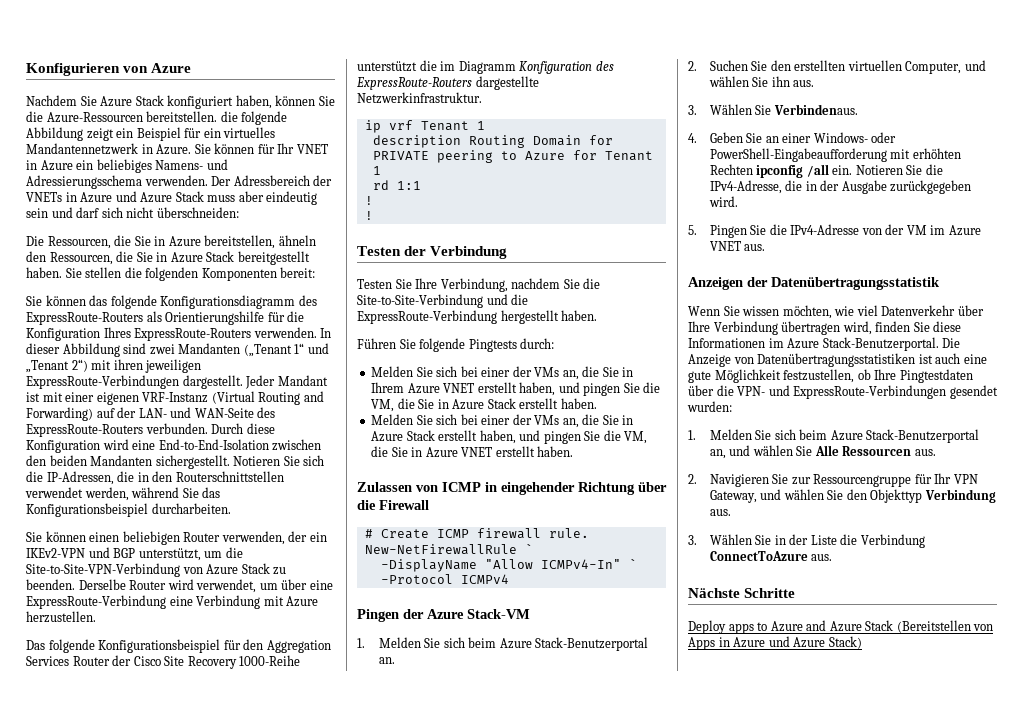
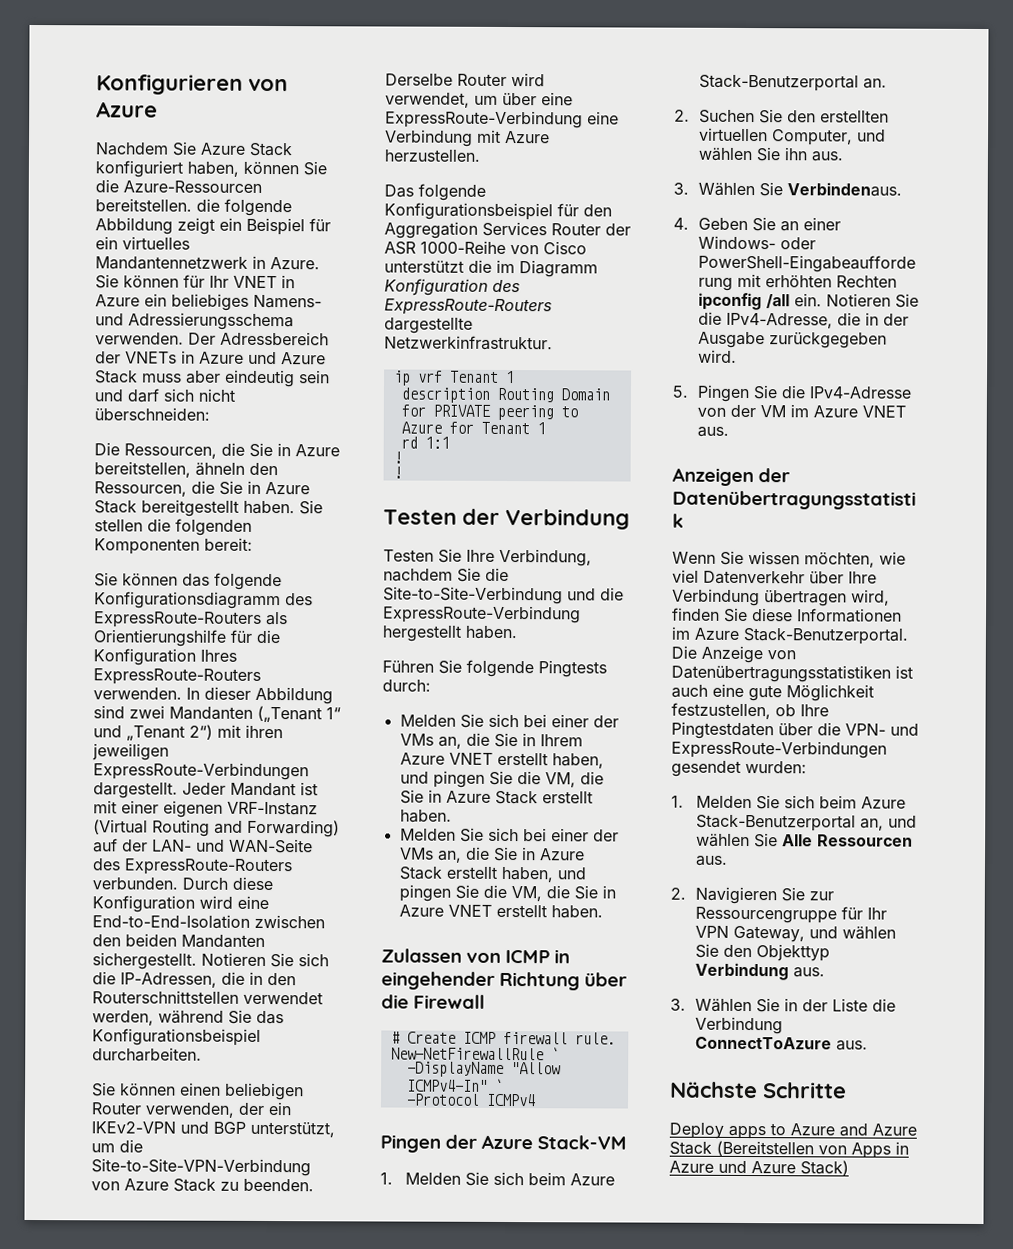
[133,655,301,669] Cisco Site Recovery 1000-Reihe -> [384,240,587,255] ASR 1000-Reihe von Cisco

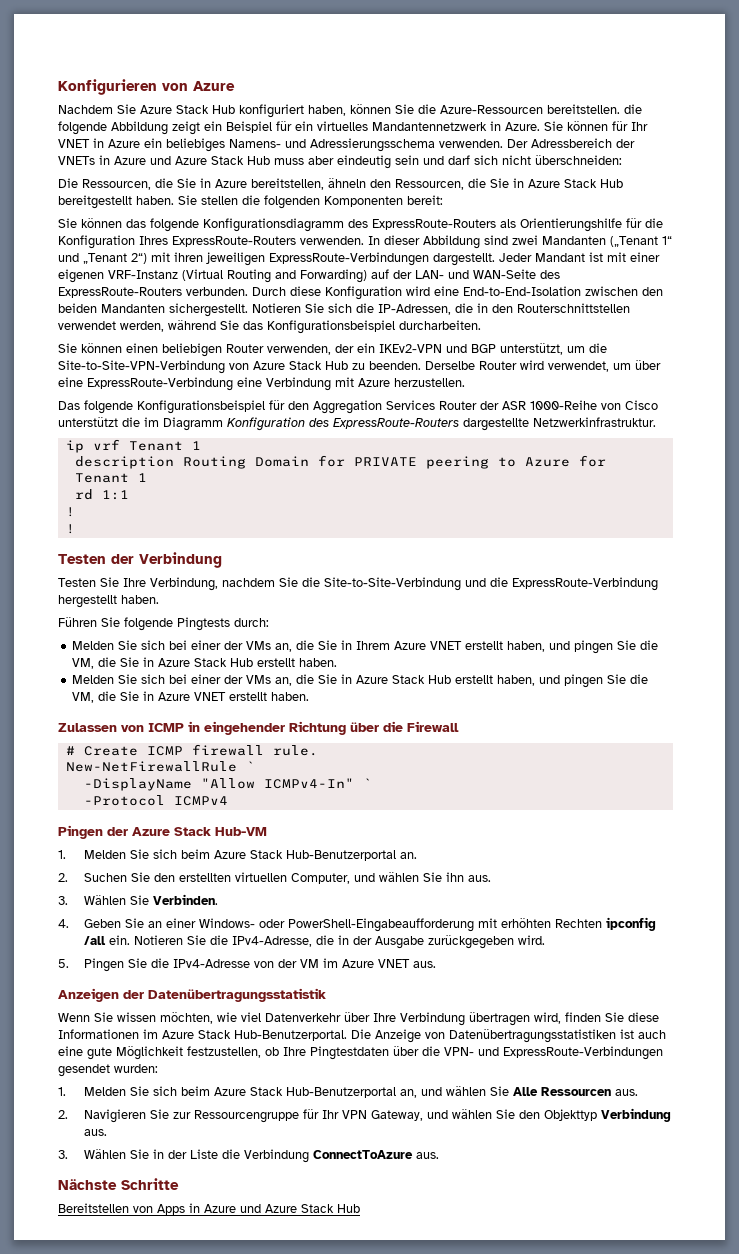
(293, 149) none -> [212,105,235,114] Hub
(138, 377) none -> [247,156,270,165] Hub
(137, 507) none -> [600,179,623,188] Hub
(216, 1185) none -> [325,361,348,370] Hub
(538, 797) none -> [230,658,254,667] Hub
(442, 873) none -> [428,675,452,684] Hub
[537,1135,628,1150] [380,1171,615,1186] [698,74,859,92] Stack-VM // 1. Melden Sie sich beim Azure Stack-Benutzerportal -> [174,827,267,836] [58,849,396,861] Stack Hub-VM // 1. Melden Sie sich beim Azure Stack Hub-Benutzerportal
[786,182,902,197] Verbindenaus. -> [152,894,218,905] Verbinden.
[743,627,908,645] Stack-Benutzerportal. -> [198,1030,347,1041] Stack Hub-Benutzerportal.
[695,814,856,832] Stack-Benutzerportal -> [249,1087,396,1098] Stack Hub-Benutzerportal
[669,1122,917,1140] [669,1140,814,1157] Deploy apps to Azure and Azure Stack (Bereitstellen -> [58,1203,129,1213] Bereitstellen
[800,1160,849,1176] Stack) -> [301,1204,360,1213] Stack Hub

